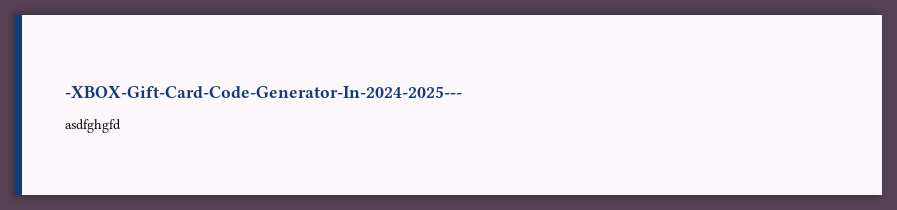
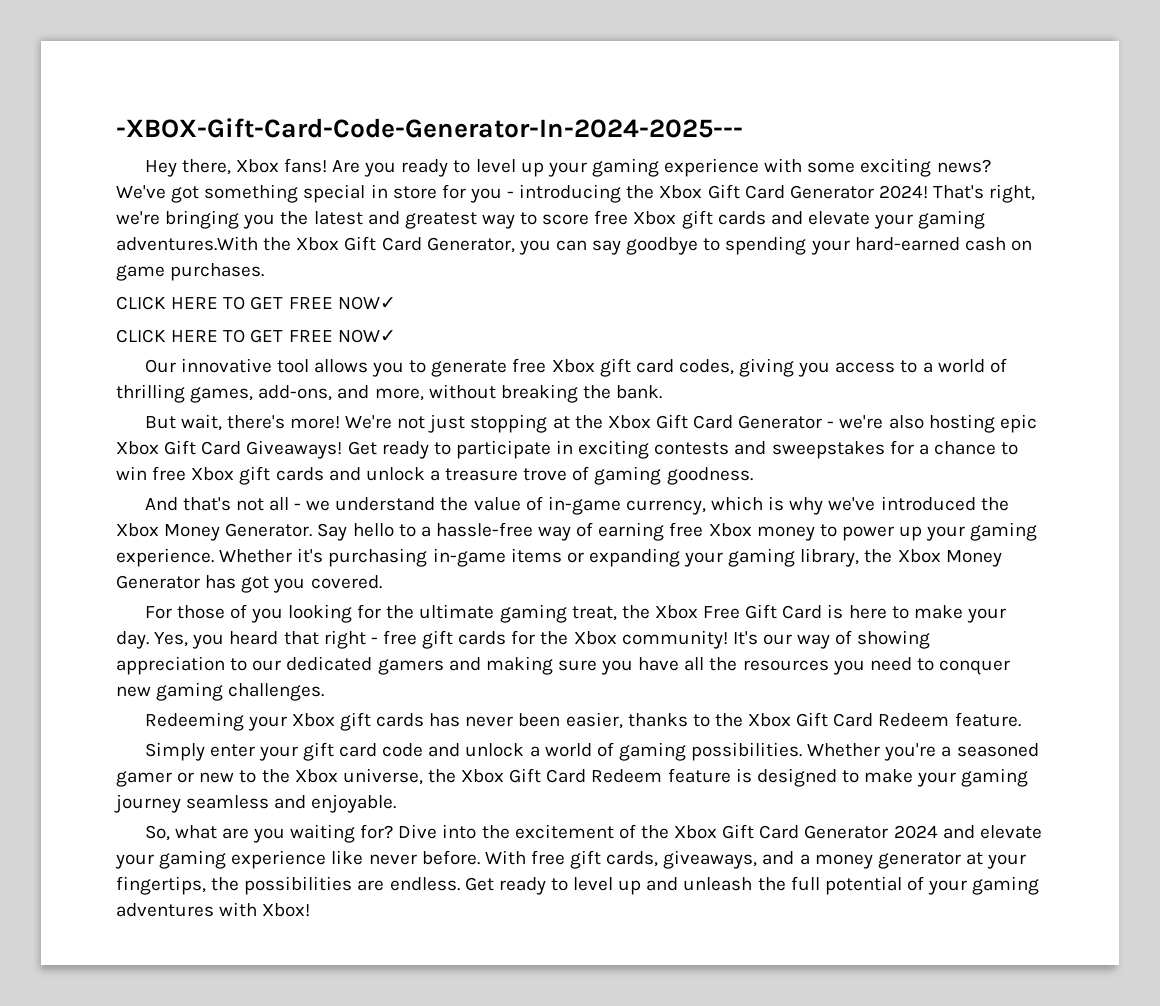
[65,119,121,133] asdfghgfd -> [144,158,991,177] [116,184,1036,203] [116,210,986,229] [116,236,1032,255] [116,263,265,281] [116,296,396,310] [116,329,396,343] [144,358,1007,377] [116,384,663,403] [144,414,1037,433] [116,440,1019,459] [116,466,753,485] [144,496,1009,515] [116,522,1038,541] [116,548,1002,567] [116,575,382,593] [144,604,1007,623] [116,630,931,649] [116,656,1011,675] [116,682,325,701] [144,712,1021,731] [144,742,1039,761] [116,768,1029,787] [114,794,397,813] [144,824,1042,843] [115,850,1027,869] [116,876,1040,895] [116,902,311,917] Hey there, Xbox fans! Are you ready to level up your gaming experience with some exciting news? We've got something special in store for you - introducing the Xbox Gift Card Generator 2024! That's right, we're bringing you the latest and greatest way to score free Xbox gift cards and elevate your gaming adventures.With the Xbox Gift Card Generator, you can say goodbye to spending your hard-earned cash on game purchases. // CLICK HERE TO GET FREE NOW✓ // CLICK HERE TO GET FREE NOW✓ // Our innovative tool allows you to generate free Xbox gift card codes, giving you access to a world of thrilling games, add-ons, and more, without breaking the bank. // But wait, there's more! We're not just stopping at the Xbox Gift Card Generator - we're also hosting epic Xbox Gift Card Giveaways! Get ready to participate in exciting contests and sweepstakes for a chance to win free Xbox gift cards and unlock a treasure trove of gaming goodness. // And that's not all - we understand the value of in-game currency, which is why we've introduced the Xbox Money Generator. Say hello to a hassle-free way of earning free Xbox money to power up your gaming experience. Whether it's purchasing in-game items or expanding your gaming library, the Xbox Money Generator has got you covered. // For those of you looking for the ultimate gaming treat, the Xbox Free Gift Card is here to make your day. Yes, you heard that right - free gift cards for the Xbox community! It's our way of showing appreciation to our dedicated gamers and making sure you have all the resources you need to conquer new gaming challenges. // Redeeming your Xbox gift cards has never been easier, thanks to the Xbox Gift Card Redeem feature. // Simply enter your gift card code and unlock a world of gaming possibilities. Whether you're a seasoned gamer or new to the Xbox universe, the Xbox Gift Card Redeem feature is designed to make your gaming journey seamless and enjoyable. // So, what are you waiting for? Dive into the excitement of the Xbox Gift Card Generator 2024 and elevate your gaming experience like never before. With free gift cards, giveaways, and a money generator at your fingertips, the possibilities are endless. Get ready to level up and unleash the full potential of your gaming adventures with Xbox!

